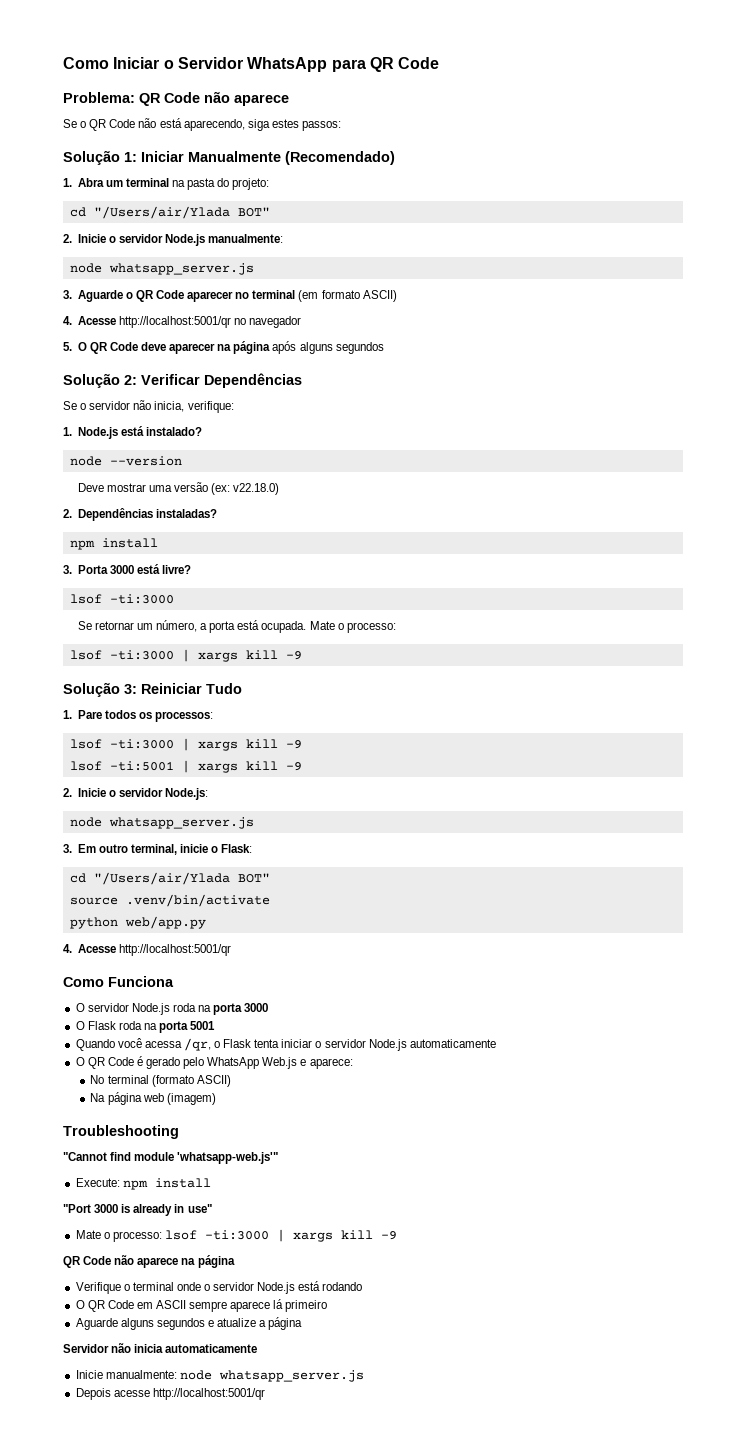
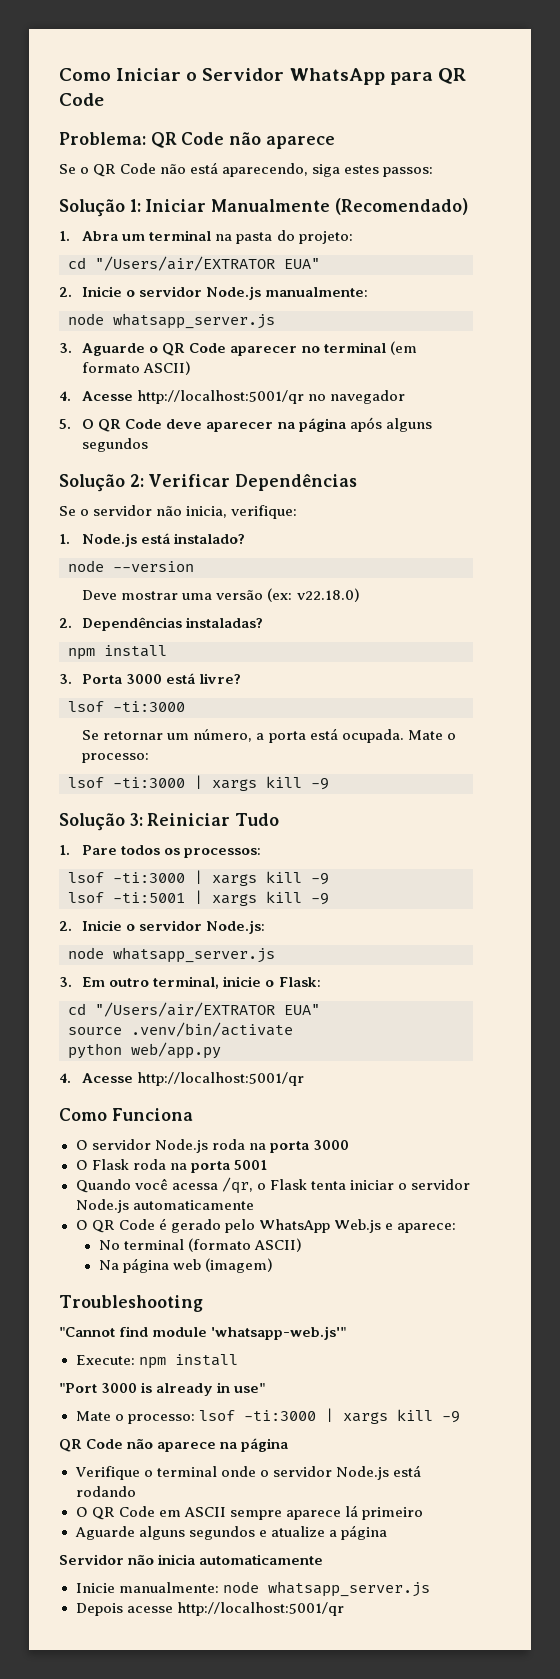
[93,206,270,219] "/Users/air/Ylada BOT" -> [95,256,320,271] "/Users/air/EXTRATOR EUA"
[93,872,270,885] "/Users/air/Ylada BOT" -> [95,1002,320,1017] "/Users/air/EXTRATOR EUA"

